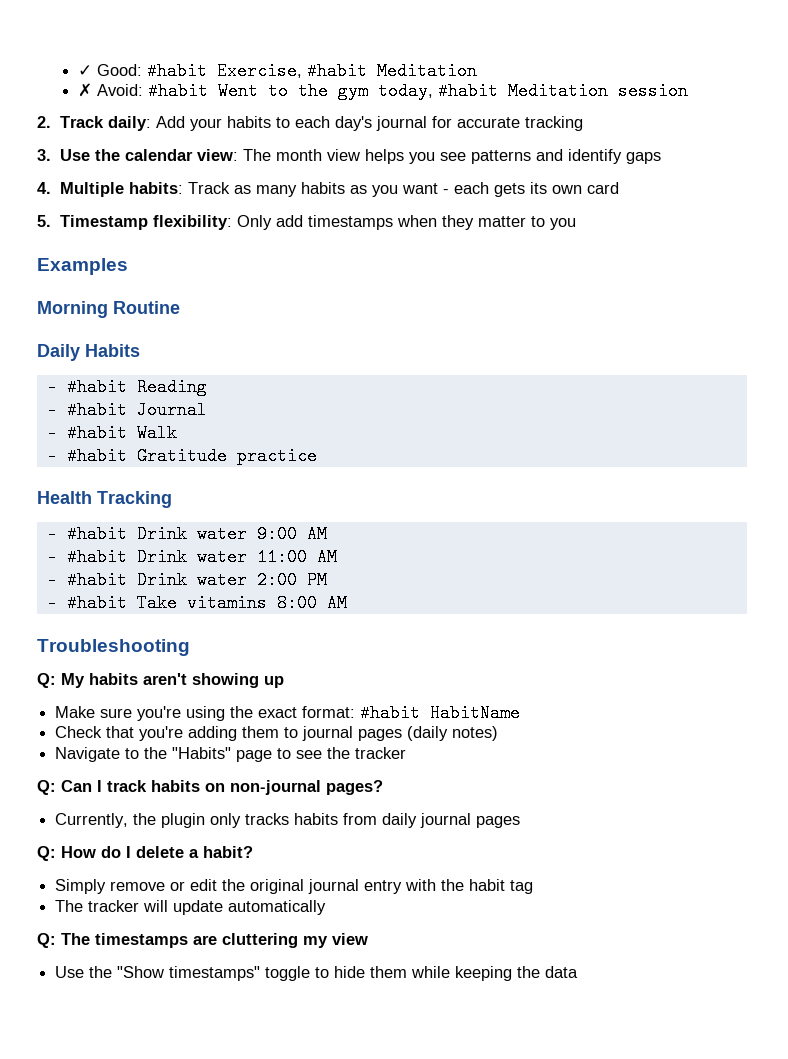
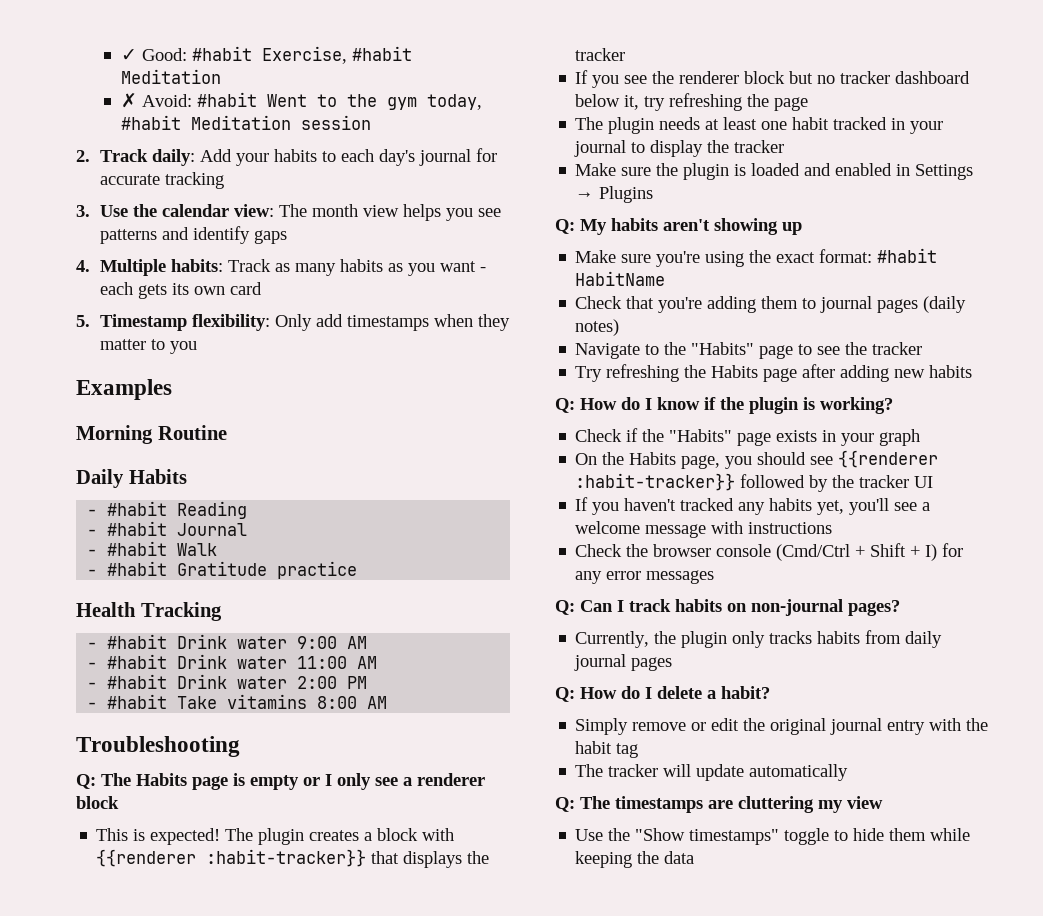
(190, 647) none -> [76,773,485,790] [76,796,119,809] [96,828,455,845] [96,849,490,868] [575,48,626,61] [575,70,971,88] [575,93,809,111] [575,117,944,134] [574,140,785,157] [575,163,974,180] [575,186,654,203] // Q: The Habits page is empty or I only see a renderer block // This is expected! The plugin creates a block with {{renderer :habit-tracker}} that displays the tracker // If you see the renderer block but no tracker dashboard below it, try refreshing the page // The plugin needs at least one habit tracked in your journal to display the tracker // Make sure the plugin is loaded and enabled in Settings → Plugins
(407, 753) none -> [575,364,973,382] [555,397,893,414] [575,428,921,446] [575,450,939,469] [575,473,934,492] [575,497,931,515] [575,521,833,538] [575,543,964,561] [575,570,715,584] // Try refreshing the Habits page after adding new habits // Q: How do I know if the plugin is working? // Check if the "Habits" page exists in your graph // On the Habits page, you should see {{renderer :habit-tracker}} followed by the tracker UI // If you haven't tracked any habits yet, you'll see a welcome message with instructions // Check the browser console (Cmd/Ctrl + Shift + I) for any error messages

